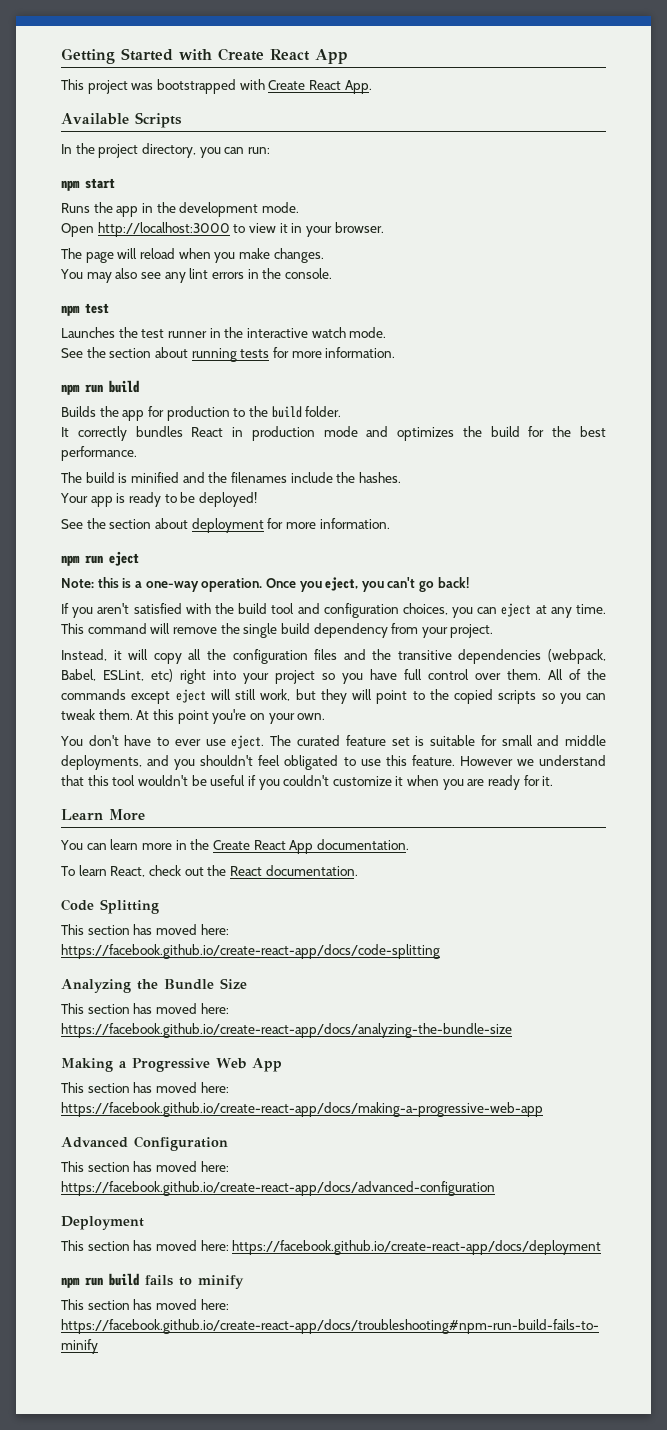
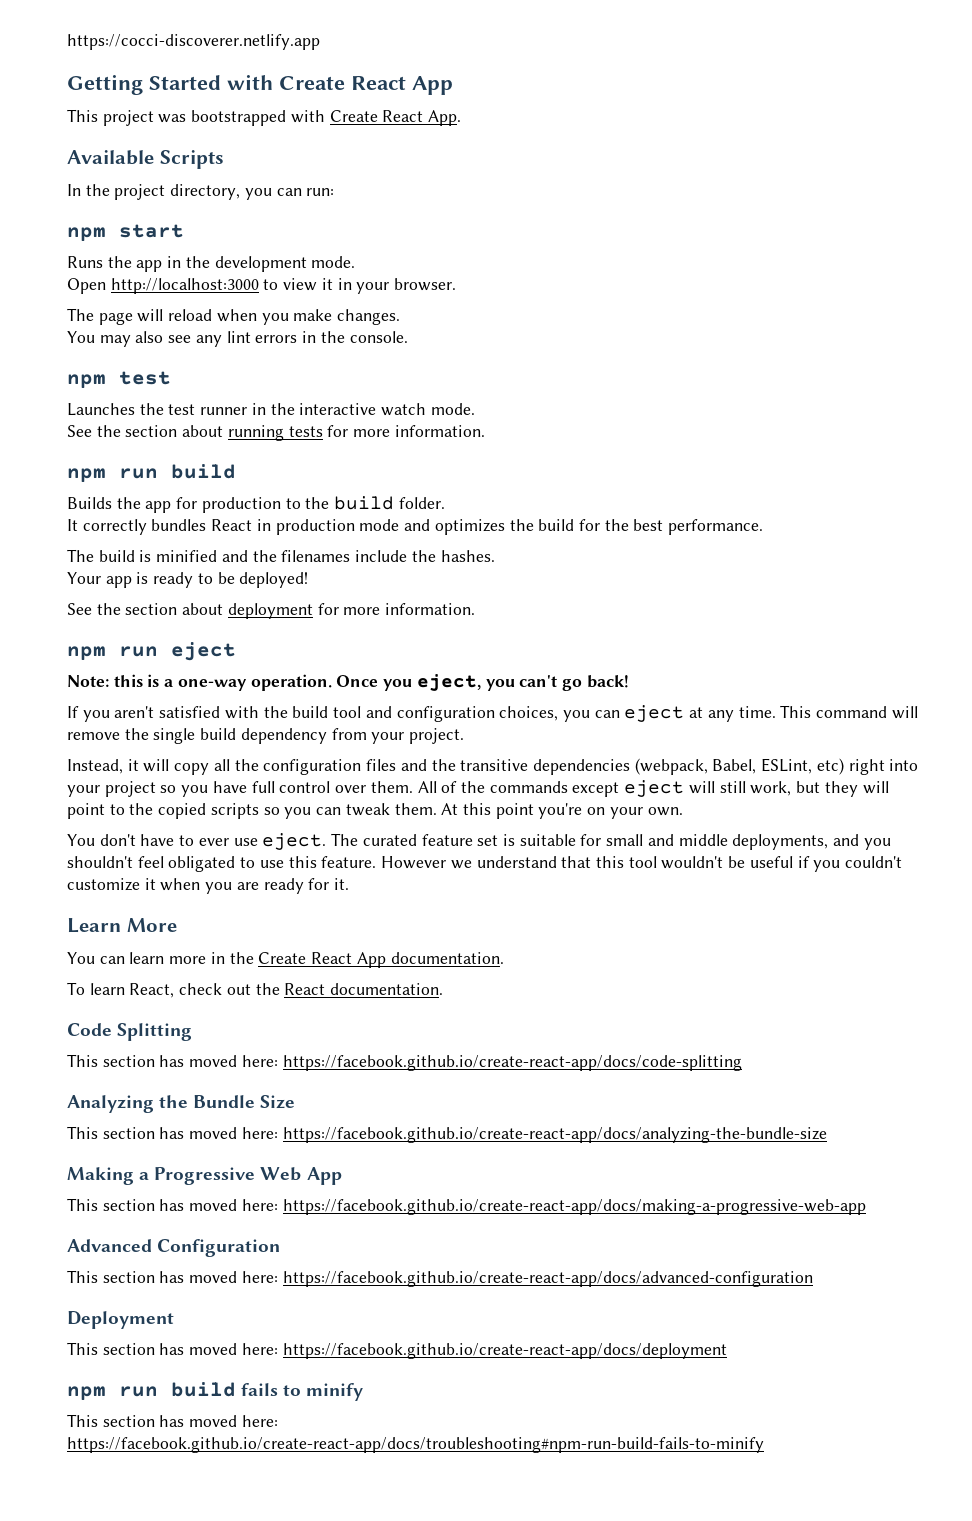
(61, 56) none -> [67,34,320,50] https://cocci-discoverer.netlify.app //

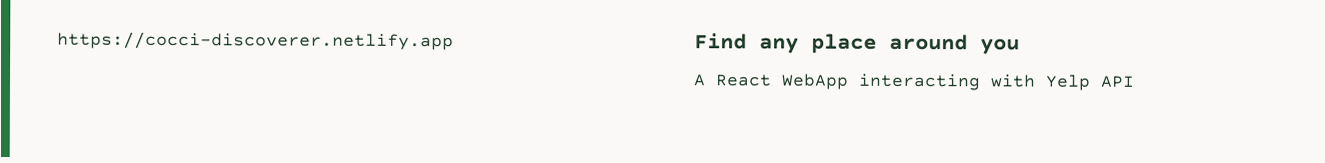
[67,74,453,95] [67,109,462,126] [67,150,224,169] [67,184,335,200] [67,224,184,241] [67,256,356,272] [67,278,457,294] [67,308,401,325] [67,331,408,347] [67,371,171,388] [67,403,475,416] [67,425,485,441] [67,464,236,482] [67,496,445,513] [67,519,764,535] [67,549,495,562] [67,572,309,588] [67,603,476,619] [67,642,236,661] [67,674,629,691] [67,705,918,722] [67,728,465,744] [67,758,919,775] [67,780,889,797] [67,803,683,819] [67,833,891,850] [67,856,903,872] [67,878,350,894] [67,918,177,933] [67,952,504,968] [67,982,444,998] [67,1023,193,1041] [67,1054,742,1071] [67,1095,296,1113] [67,1126,827,1143] [67,1167,342,1185] [67,1198,866,1215] [67,1239,281,1257] [67,1270,813,1287] [67,1311,174,1329] [67,1342,727,1359] [67,1382,364,1401] [67,1414,278,1427] [67,1437,764,1453] Getting Started with Create React App // This project was bootstrapped with Create React App. // Available Scripts // In the project directory, you can run: // npm start // Runs the app in the development mode. // Open http://localhost:3000 to view it in your browser. // The page will reload when you make changes. // You may also see any lint errors in the console. // npm test // Launches the test runner in the interactive watch mode. // See the section about running tests for more information. // npm run build // Builds the app for production to the build folder. // It correctly bundles React in production mode and optimizes the build for the best performance. // The build is minified and the filenames include the hashes. // Your app is ready to be deployed! // See the section about deployment for more information. // npm run eject // Note: this is a one-way operation. Once you eject, you can't go back! // If you aren't satisfied with the build tool and configuration choices, you can eject at any time. This command will remove the single build dependency from your project. // Instead, it will copy all the configuration files and the transitive dependencies (webpack, Babel, ESLint, etc) right into your project so you have full control over them. All of the commands except eject will still work, but they will point to the copied scripts so you can tweak them. At this point you're on your own. // You don't have to ever use eject. The curated feature set is suitable for small and middle deployments, and you shouldn't feel obligated to use this feature. However we understand that this tool wouldn't be useful if you couldn't customize it when you are ready for it. // Learn More // You can learn more in the Create React App documentation. // To learn React, check out the React documentation. // Code Splitting // This section has moved here: https://facebook.github.io/create-react-app/docs/code-splitting // Analyzing the Bundle Size // This section has moved here: https://facebook.github.io/create-react-app/docs/analyzing-the-bundle-size // Making a Progressive Web App // This section has moved here: https://facebook.github.io/create-react-app/docs/making-a-progressive-web-app // Advanced Configuration // This section has moved here: https://facebook.github.io/create-react-app/docs/advanced-configuration // Deployment // This section has moved here: https://facebook.github.io/create-react-app/docs/deployment // npm run build fails to minify // This section has moved here: https://facebook.github.io/create-react-app/docs/troubleshooting#npm-run-build-fails-to-minify -> [694,33,1020,55] [693,73,1135,91] Find any place around you // A React WebApp interacting with Yelp API

